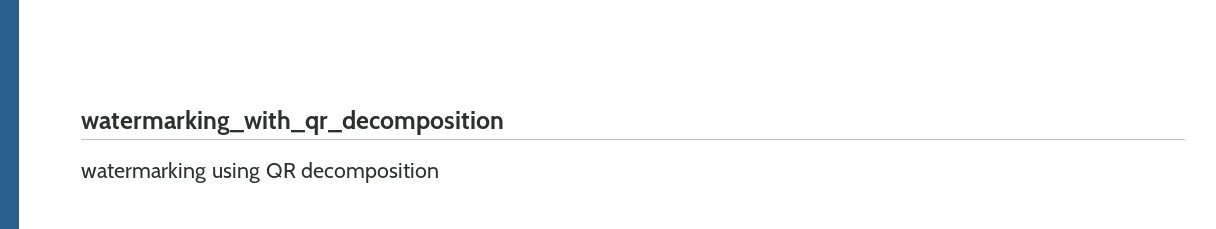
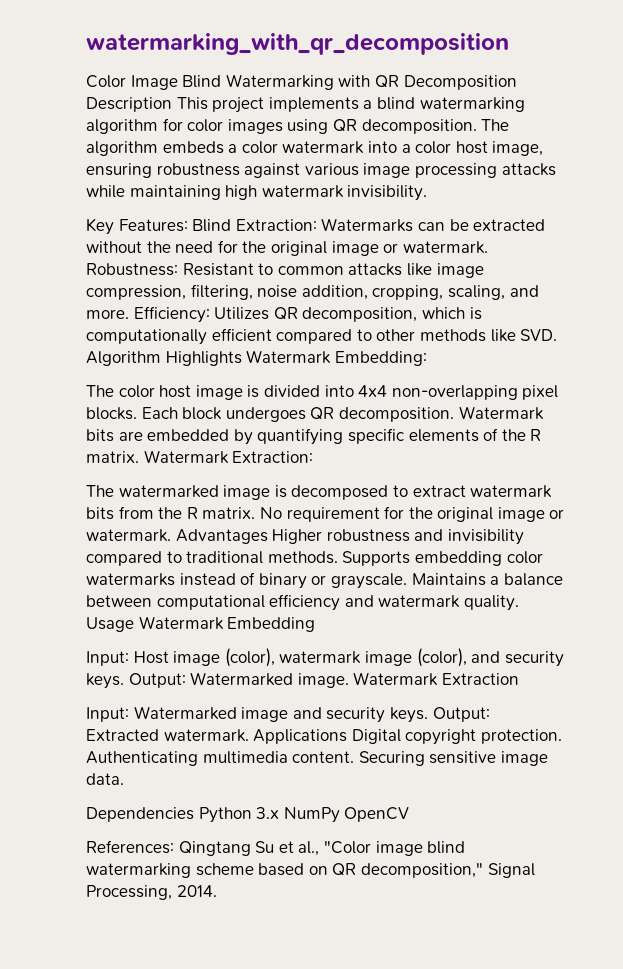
[81,162,440,183] watermarking using QR decomposition -> [86,74,517,90] [86,97,525,113] [86,118,510,134] [86,141,544,156] [86,163,556,178] [86,185,428,201] [86,218,546,235] [86,240,488,256] [86,263,484,278] [86,284,539,300] [86,306,482,323] [86,328,558,345] [86,350,427,366] [86,385,559,400] [86,406,544,422] [86,428,542,445] [86,450,314,464] [86,485,553,500] [86,506,565,522] [86,529,524,545] [86,551,543,566] [86,572,563,589] [86,594,519,611] [86,616,316,632] [86,648,564,667] [86,672,519,689] [86,706,490,723] [86,729,562,745] [86,751,548,766] [86,773,124,785] [86,807,410,823] [86,840,466,856] [86,863,535,878] [86,885,217,900] Color Image Blind Watermarking with QR Decomposition Description This project implements a blind watermarking algorithm for color images using QR decomposition. The algorithm embeds a color watermark into a color host image, ensuring robustness against various image processing attacks while maintaining high watermark invisibility. // Key Features: Blind Extraction: Watermarks can be extracted without the need for the original image or watermark. Robustness: Resistant to common attacks like image compression, filtering, noise addition, cropping, scaling, and more. Efficiency: Utilizes QR decomposition, which is computationally efficient compared to other methods like SVD. Algorithm Highlights Watermark Embedding: // The color host image is divided into 4x4 non-overlapping pixel blocks. Each block undergoes QR decomposition. Watermark bits are embedded by quantifying specific elements of the R matrix. Watermark Extraction: // The watermarked image is decomposed to extract watermark bits from the R matrix. No requirement for the original image or watermark. Advantages Higher robustness and invisibility compared to traditional methods. Supports embedding color watermarks instead of binary or grayscale. Maintains a balance between computational efficiency and watermark quality. Usage Watermark Embedding // Input: Host image (color), watermark image (color), and security keys. Output: Watermarked image. Watermark Extraction // Input: Watermarked image and security keys. Output: Extracted watermark. Applications Digital copyright protection. Authenticating multimedia content. Securing sensitive image data. // Dependencies Python 3.x NumPy OpenCV // References: Qingtang Su et al., "Color image blind watermarking scheme based on QR decomposition," Signal Processing, 2014.

